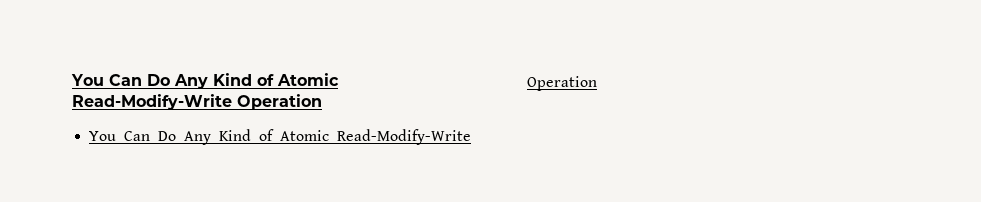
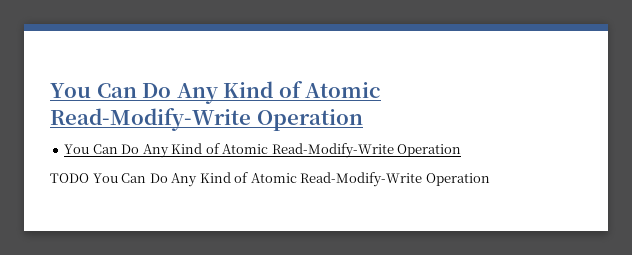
(598, 83) none -> [50,172,490,187] // TODO You Can Do Any Kind of Atomic Read-Modify-Write Operation

